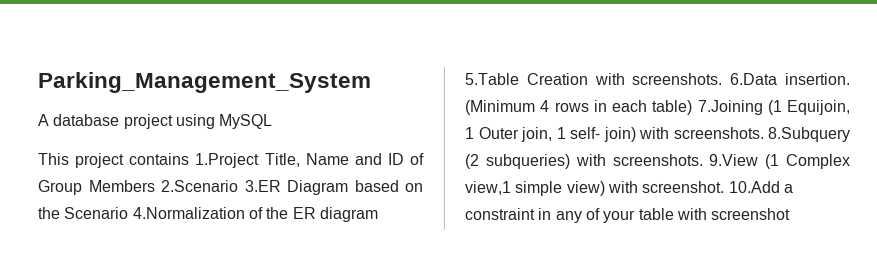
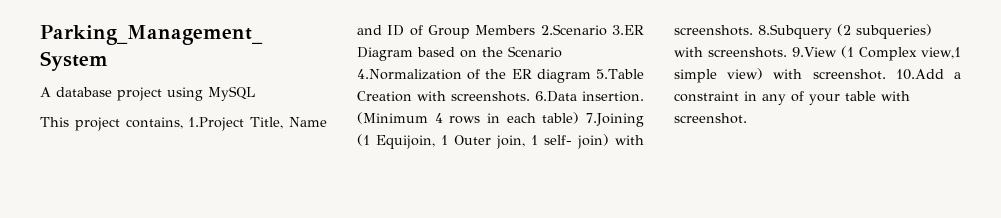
[129,153,190,165] contains -> [125,117,183,129] contains,
[711,208,791,220] screenshot -> [674,113,747,124] screenshot.

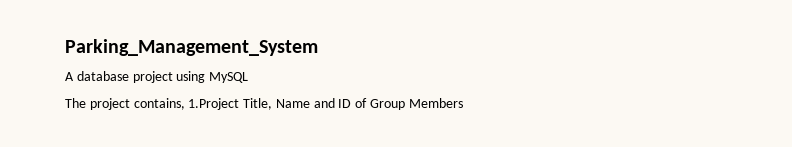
[40,117,69,127] This -> [65,98,86,108] The
[540,24,644,36] [357,46,562,61] [357,69,645,83] [357,91,644,102] [357,112,644,127] [357,134,644,149] [674,24,932,39] [674,46,962,61] [674,68,961,83] [674,91,910,105] [674,113,747,124] 2.Scenario 3.ER Diagram based on the Scenario 4.Normalization of the ER diagram 5.Table Creation with screenshots. 6.Data insertion. (Minimum 4 rows in each table) 7.Joining (1 Equijoin, 1 Outer join, 1 self- join) with screenshots. 8.Subquery (2 subqueries) with screenshots. 9.View (1 Complex view,1 simple view) with screenshot. 10.Add a constraint in any of your table with screenshot. -> (463, 103) none

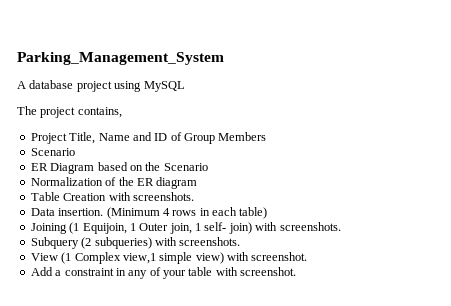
[188,98,240,110] 1.Project -> [30,133,67,144] // Project
(463, 103) none -> [30,148,75,156] [30,162,208,174] [30,177,198,189] [30,192,194,201] [30,207,268,219] [30,222,341,234] [30,237,241,249] [30,252,308,264] [30,267,297,279] // Scenario // ER Diagram based on the Scenario // Normalization of the ER diagram // Table Creation with screenshots. // Data insertion. (Minimum 4 rows in each table) // Joining (1 Equijoin, 1 Outer join, 1 self- join) with screenshots. // Subquery (2 subqueries) with screenshots. // View (1 Complex view,1 simple view) with screenshot. // Add a constraint in any of your table with screenshot.

